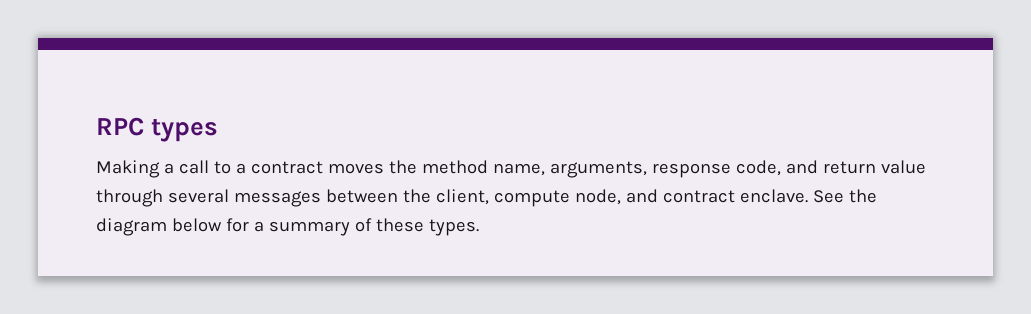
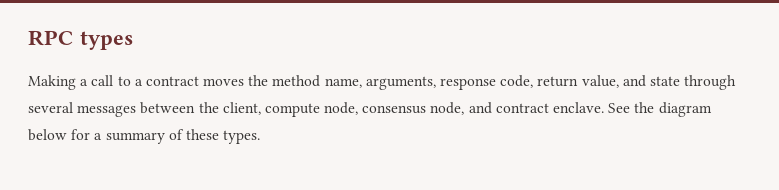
[785,160,926,174] and return value -> [537,75,680,88] return value, and state
(621, 197) none -> [362,102,465,115] consensus node,

